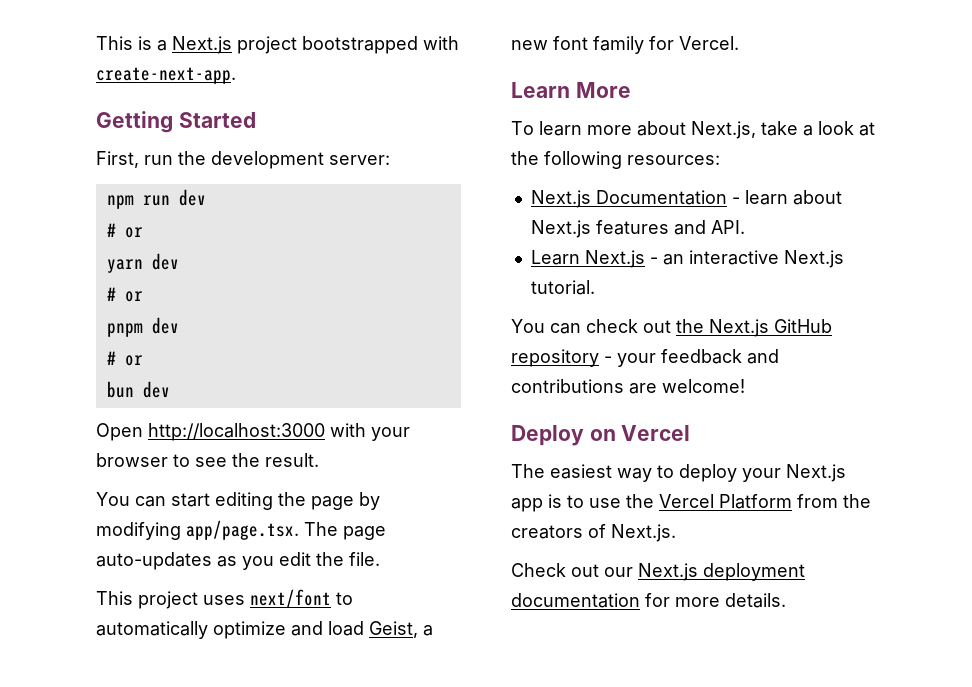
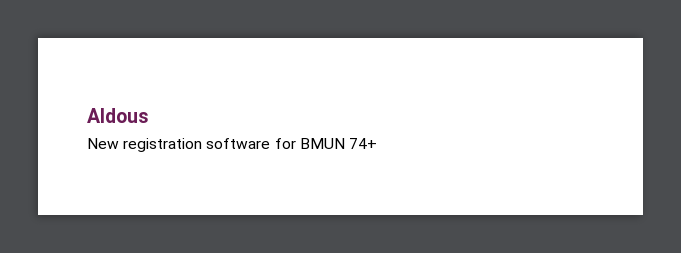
[96,36,459,54] [96,67,236,84] [96,111,256,133] [96,151,390,169] [106,189,206,209] [106,223,143,238] [106,253,179,273] [106,287,143,302] [106,317,179,337] [106,351,143,366] [106,381,170,398] [96,423,410,441] [96,453,319,467] [96,492,380,510] [96,520,386,540] [96,552,380,570] [96,589,353,609] [96,621,433,639] [511,36,739,54] [511,82,631,98] [511,121,875,139] [511,151,720,169] [530,190,842,208] [530,220,745,238] [530,250,844,268] [530,280,595,295] [511,319,832,337] [511,349,779,367] [511,379,745,394] [511,425,691,446] [511,464,846,482] [511,494,871,512] [511,524,676,542] [511,563,805,581] [511,593,786,608] This is a Next.js project bootstrapped with create-next-app. // Getting Started // First, run the development server: // npm run dev // # or // yarn dev // # or // pnpm dev // # or // bun dev // Open http://localhost:3000 with your browser to see the result. // You can start editing the page by modifying app/page.tsx. The page auto-updates as you edit the file. // This project uses next/font to automatically optimize and load Geist, a new font family for Vercel. // Learn More // To learn more about Next.js, take a look at the following resources: // Next.js Documentation - learn about Next.js features and API. // Learn Next.js - an interactive Next.js tutorial. // You can check out the Next.js GitHub repository - your feedback and contributions are welcome! // Deploy on Vercel // The easiest way to deploy your Next.js app is to use the Vercel Platform from the creators of Next.js. // Check out our Next.js deployment documentation for more details. -> [87,108,149,123] [87,138,377,152] Aldous // New registration software for BMUN 74+

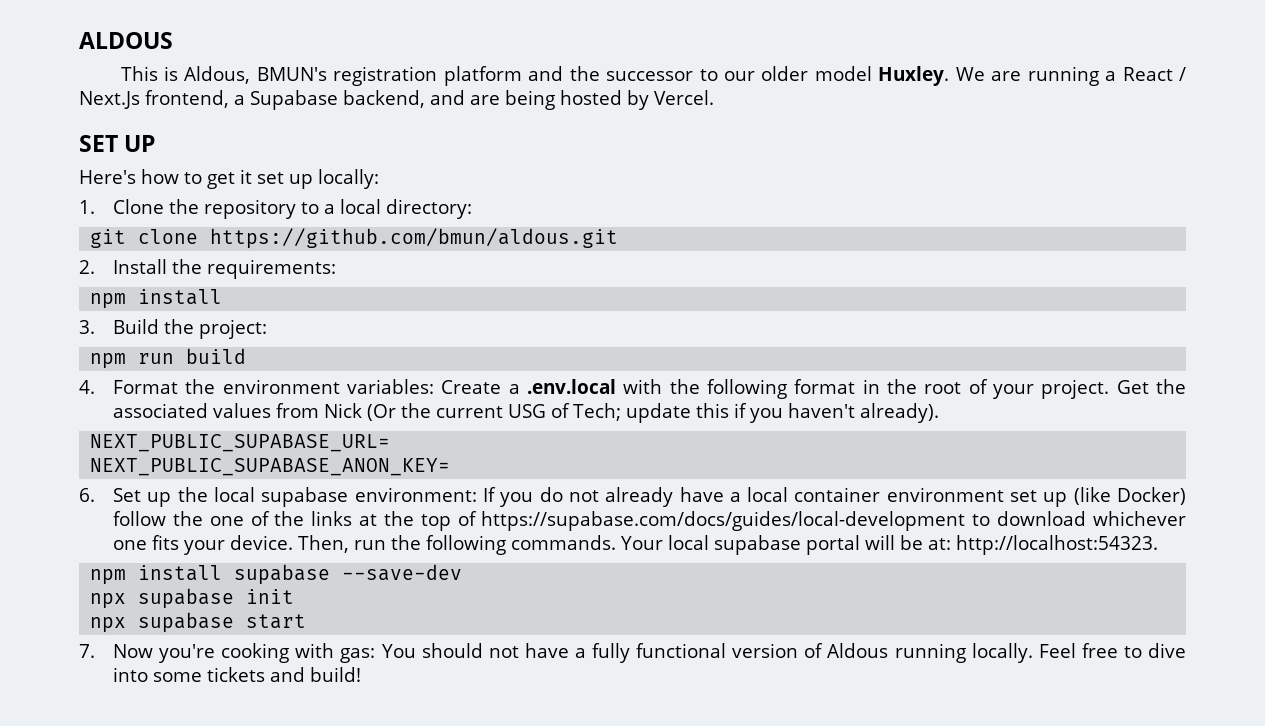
[87,108,149,123] [87,138,377,152] Aldous // New registration software for BMUN 74+ -> [79,32,173,49] [120,66,1186,86] [79,90,714,110] [79,135,156,152] [79,169,379,189] [79,199,473,219] [90,228,619,249] [79,259,337,279] [90,289,223,309] [79,319,268,339] [90,348,247,369] [79,379,1186,399] [113,403,940,423] [90,434,391,452] [90,458,451,476] [79,487,1186,507] [113,511,1186,531] [113,535,1159,555] [90,564,463,585] [90,588,295,609] [90,612,307,633] [79,643,1186,663] [113,667,362,682] ALDOUS // This is Aldous, BMUN's registration platform and the successor to our older model Huxley. We are running a React / Next.Js frontend, a Supabase backend, and are being hosted by Vercel. // SET UP // Here's how to get it set up locally: // 1. Clone the repository to a local directory: // git clone https://github.com/bmun/aldous.git // 2. Install the requirements: // npm install // 3. Build the project: // npm run build // 4. Format the environment variables: Create a .env.local with the following format in the root of your project. Get the associated values from Nick (Or the current USG of Tech; update this if you haven't already). // NEXT_PUBLIC_SUPABASE_URL= // NEXT_PUBLIC_SUPABASE_ANON_KEY= // 6. Set up the local supabase environment: If you do not already have a local container environment set up (like Docker) follow the one of the links at the top of https://supabase.com/docs/guides/local-development to download whichever one fits your device. Then, run the following commands. Your local supabase portal will be at: http://localhost:54323. // npm install supabase --save-dev // npx supabase init // npx supabase start // 7. Now you're cooking with gas: You should not have a fully functional version of Aldous running locally. Feel free to dive into some tickets and build!

